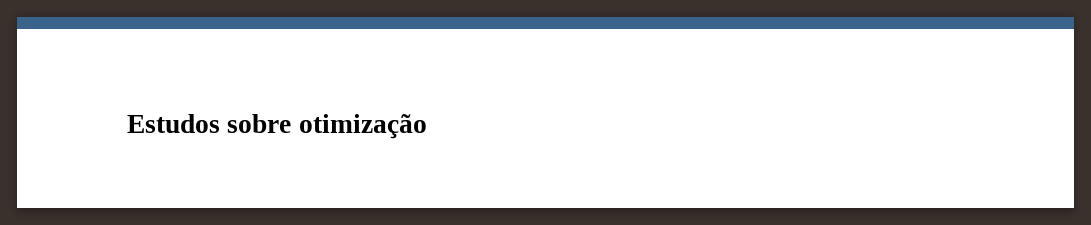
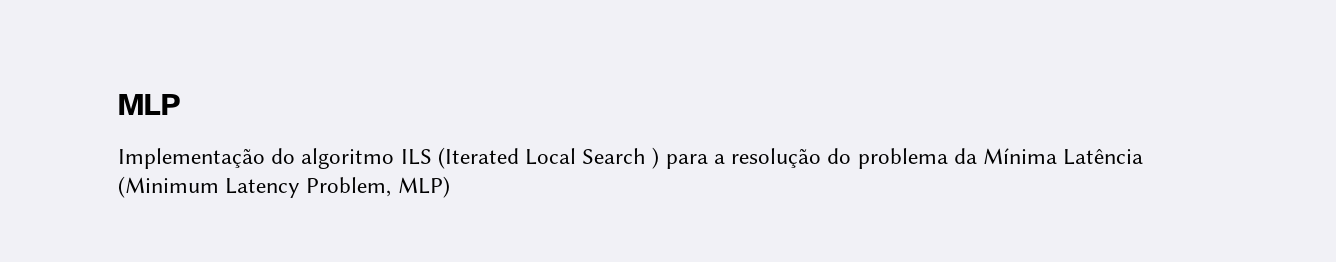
[127,114,427,139] Estudos sobre otimização -> [118,94,180,115] [118,147,1144,169] [118,176,450,198] MLP // Implementação do algoritmo ILS (Iterated Local Search ) para a resolução do problema da Mínima Latência (Minimum Latency Problem, MLP)

